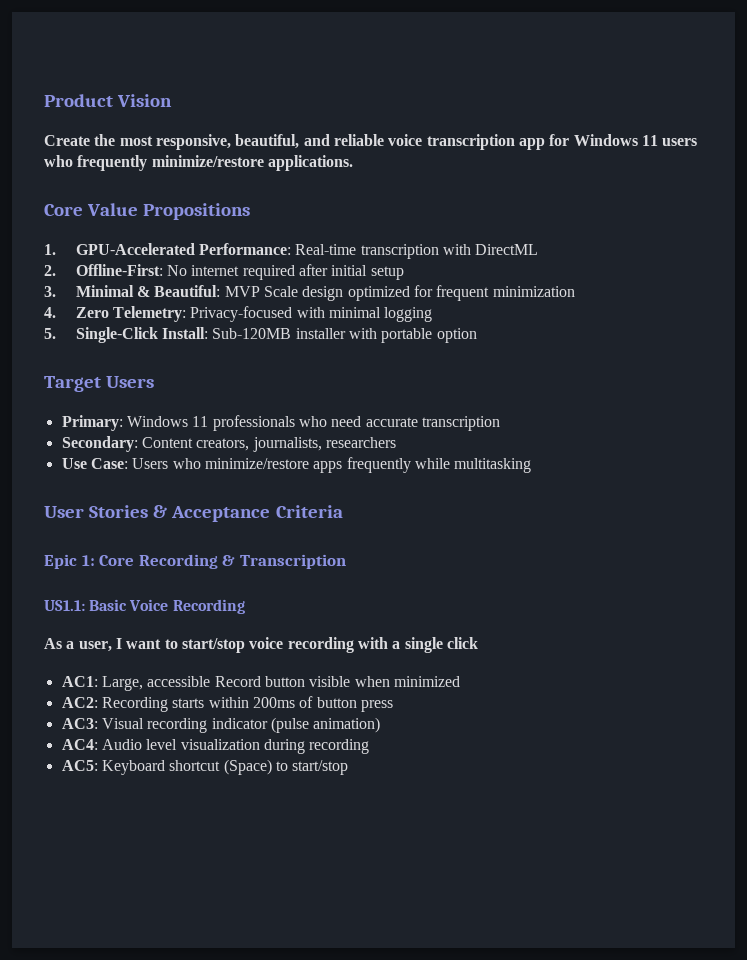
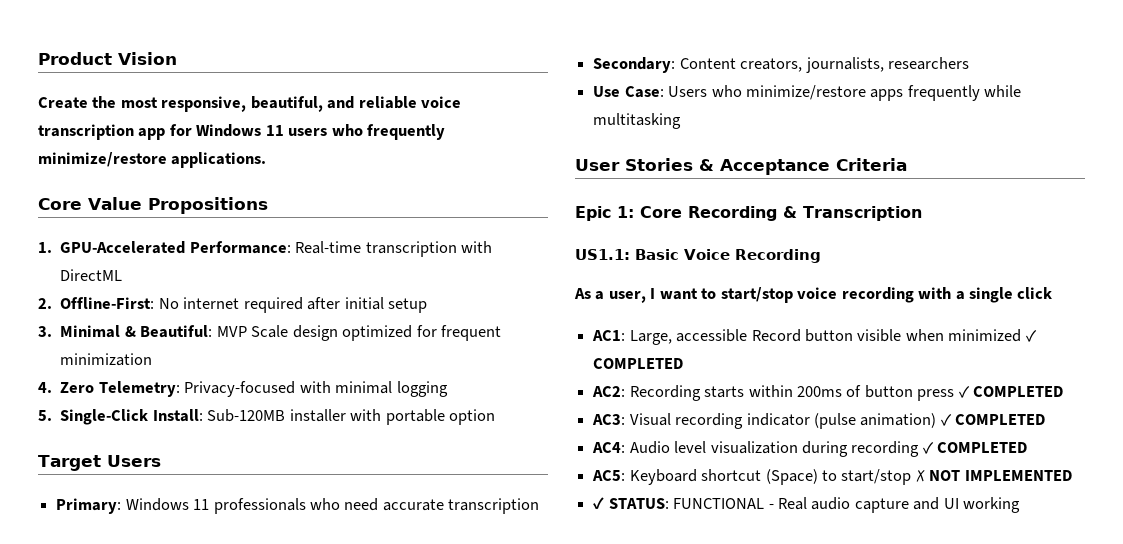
(460, 681) none -> [1025,330,1037,342] [593,358,684,369] ✓ COMPLETED
(393, 706) none -> [958,386,1064,398] ✓ COMPLETED
(381, 725) none -> [940,414,1046,426] ✓ COMPLETED
(370, 746) none -> [922,442,1028,454] ✓ COMPLETED
(349, 767) none -> [915,470,1072,482] [593,497,1021,513] ✗ NOT IMPLEMENTED // ✓ STATUS: FUNCTIONAL - Real audio capture and UI working

